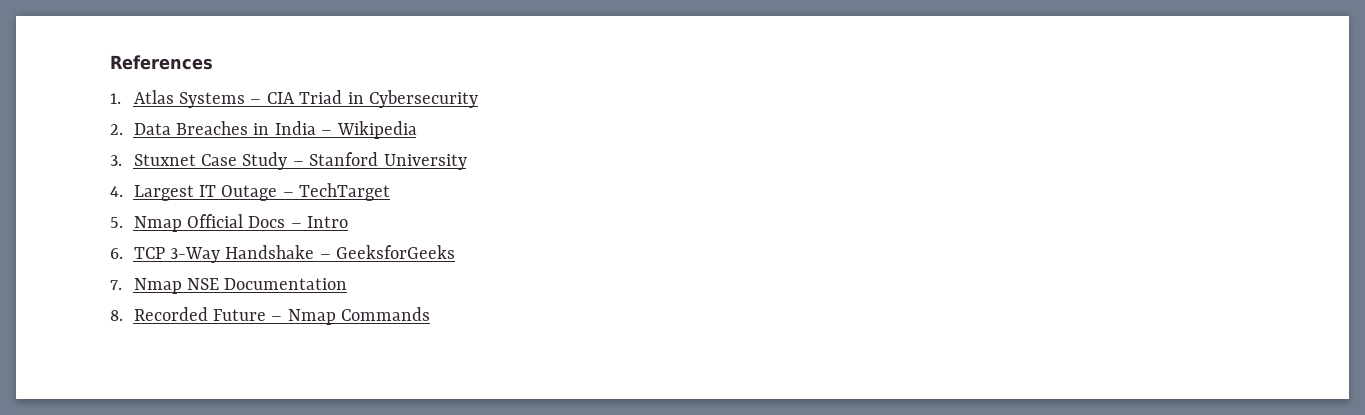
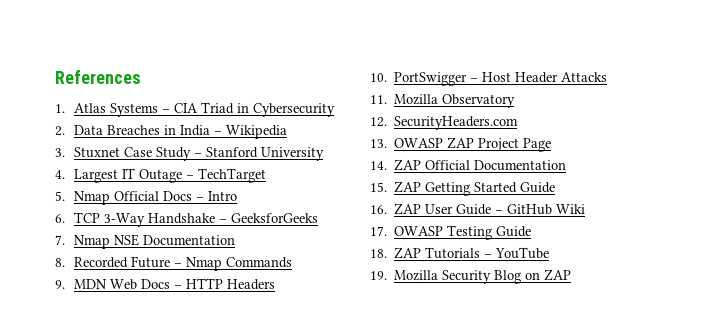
(431, 314) none -> [55,278,276,290] [370,72,608,86] [370,94,516,108] [370,116,519,130] [370,137,552,152] [370,159,567,171] [370,181,556,196] [370,203,586,215] [370,225,532,240] [370,247,550,259] [370,269,572,284] // 9. MDN Web Docs – HTTP Headers // 10. PortSwigger – Host Header Attacks // 11. Mozilla Observatory // 12. SecurityHeaders.com // 13. OWASP ZAP Project Page // 14. ZAP Official Documentation // 15. ZAP Getting Started Guide // 16. ZAP User Guide – GitHub Wiki // 17. OWASP Testing Guide // 18. ZAP Tutorials – YouTube // 19. Mozilla Security Blog on ZAP

